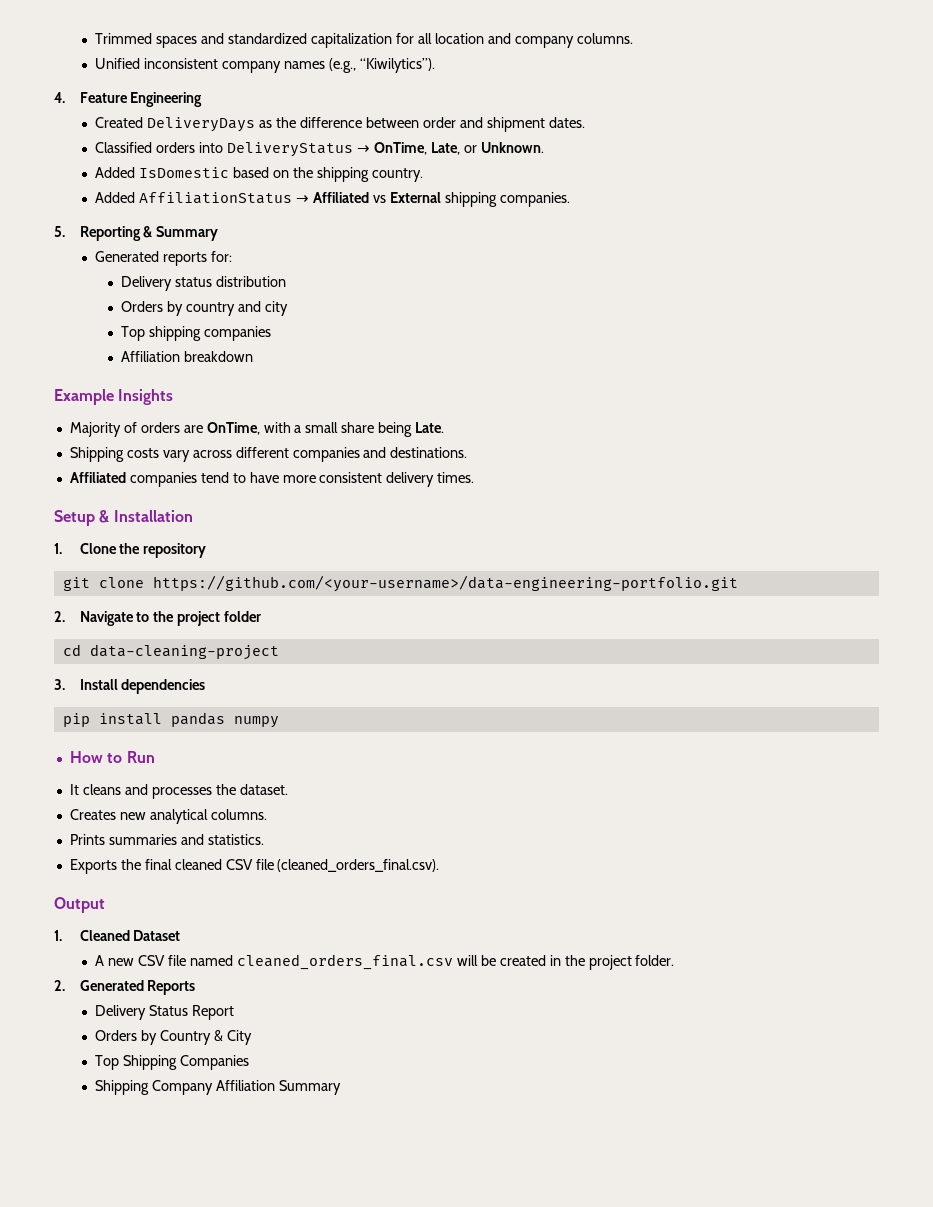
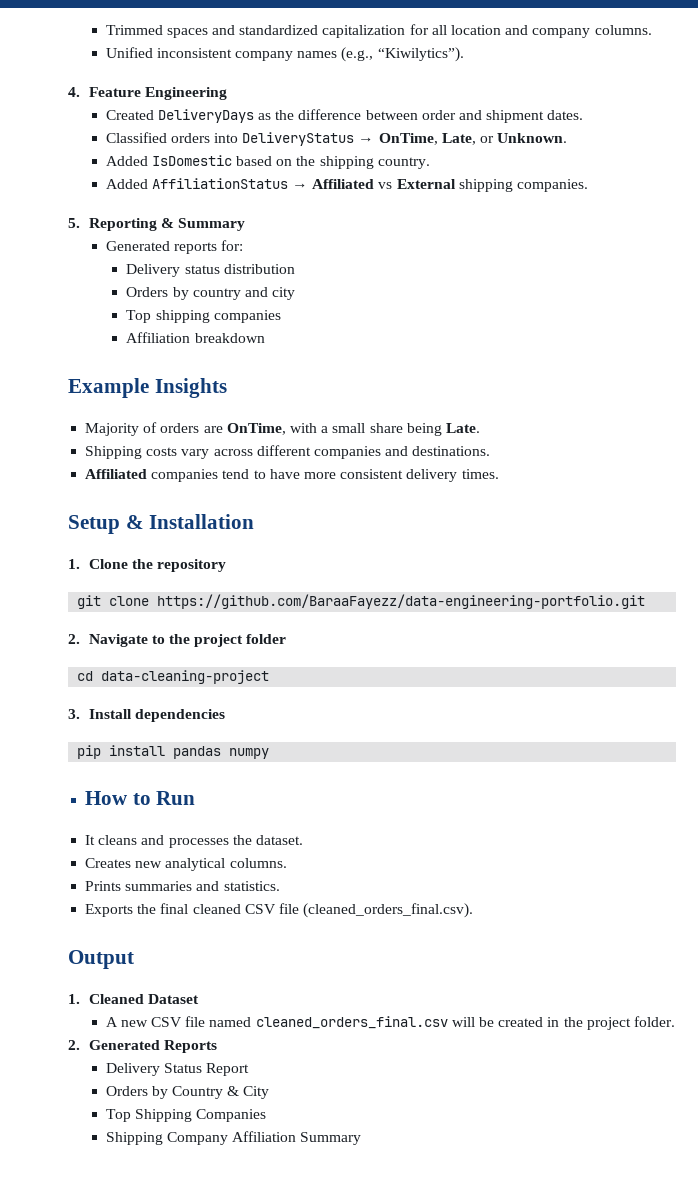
[152,575,738,592] https://github.com/<your-username>/data-engineering-portfolio.git -> [157,594,646,609] https://github.com/BaraaFayezz/data-engineering-portfolio.git

